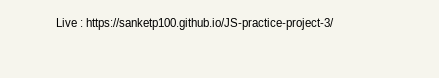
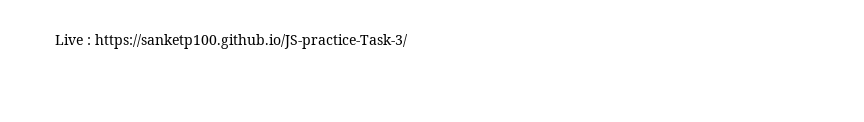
[86,18,335,30] https://sanketp100.github.io/JS-practice-project-3/ -> [95,34,408,49] https://sanketp100.github.io/JS-practice-Task-3/

